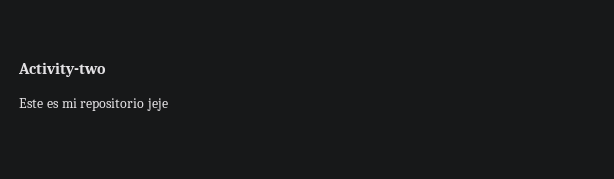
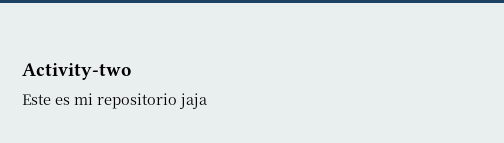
[147,98,169,111] jeje -> [179,93,207,109] jaja

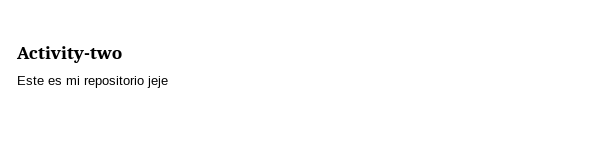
[179,93,207,109] jaja -> [147,76,168,88] jeje

